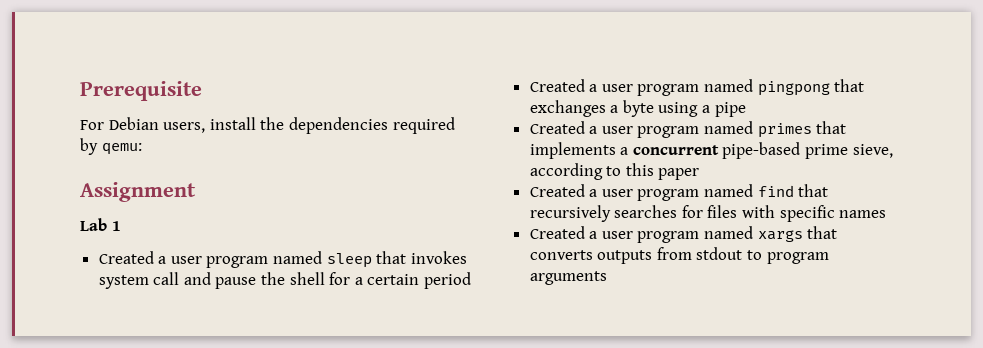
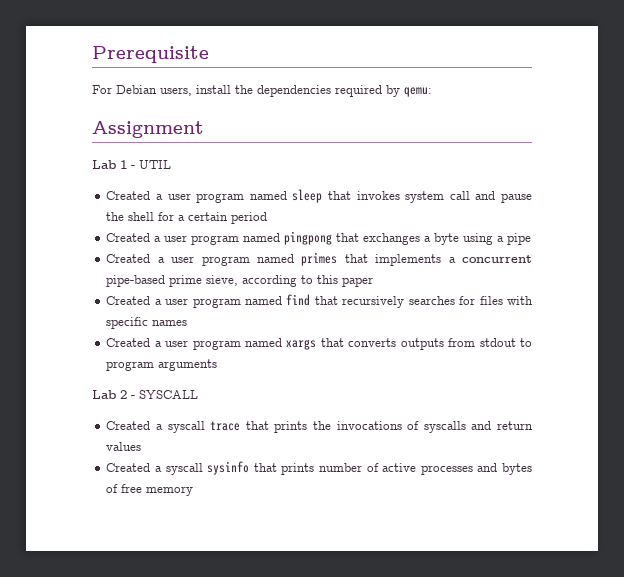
(121, 226) none -> [131,160,171,169] - UTIL
(607, 278) none -> [92,390,198,399] [106,421,533,433] [106,442,142,451] [106,461,532,475] [106,484,194,496] // Lab 2 - SYSCALL // Created a syscall trace that prints the invocations of syscalls and return values // Created a syscall sysinfo that prints number of active processes and bytes of free memory

